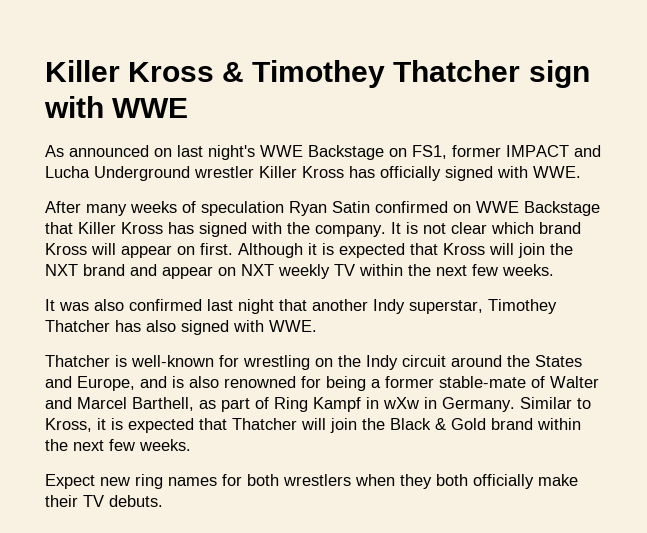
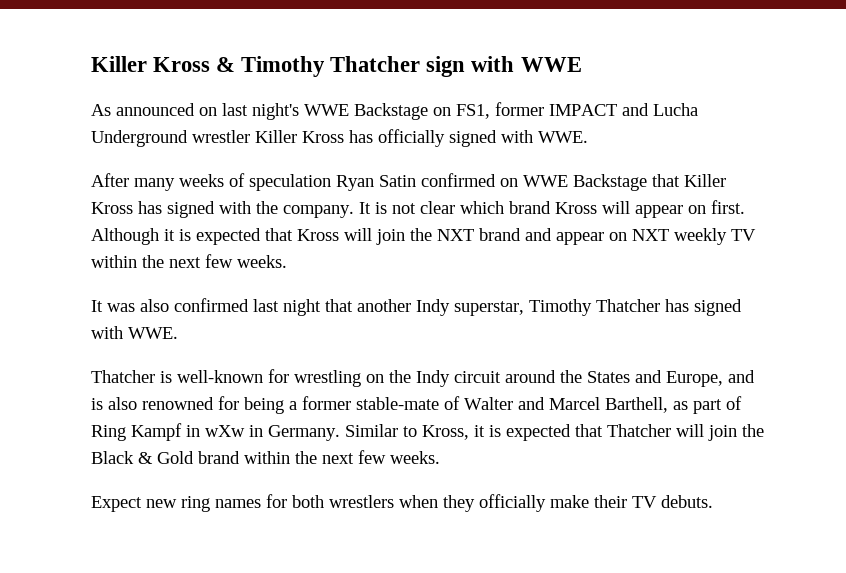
[252,60,386,88] Timothey -> [241,56,326,77] Timothy
[488,299,557,314] Timothey -> [529,299,592,316] Timothy
[146,320,176,332] also -> (689, 305) none
[436,474,468,486] both -> (475, 503) none

